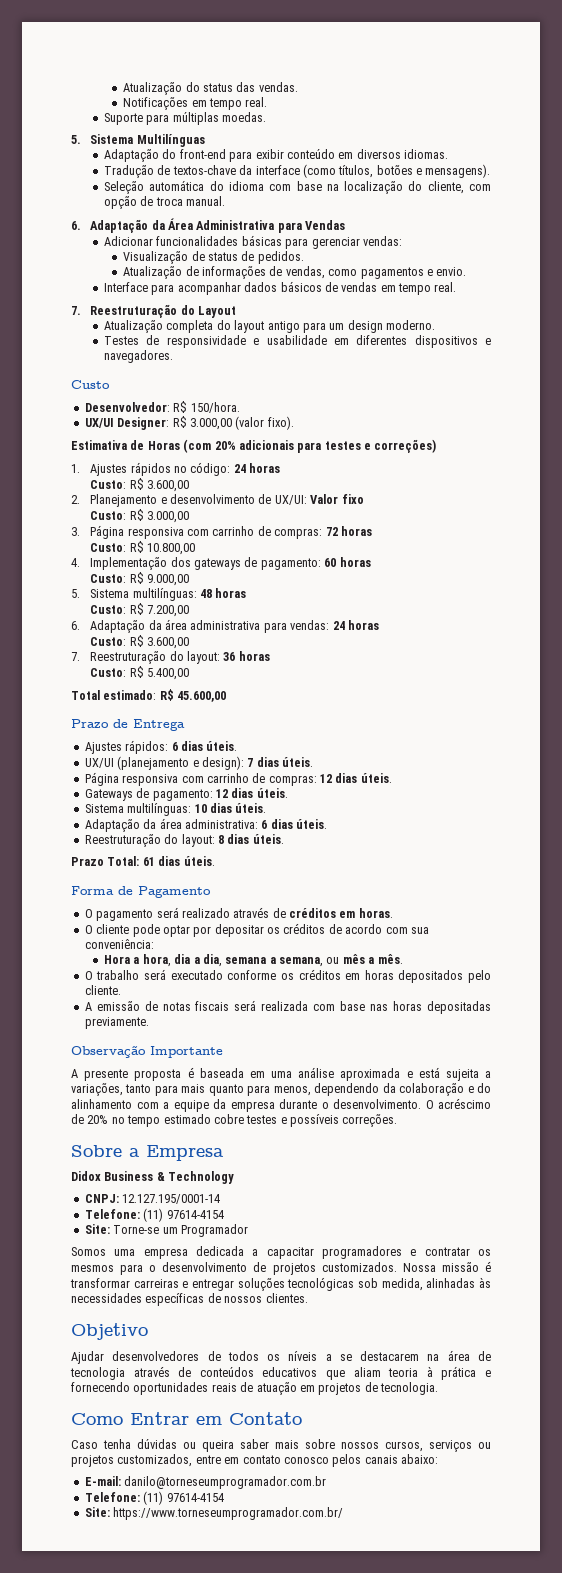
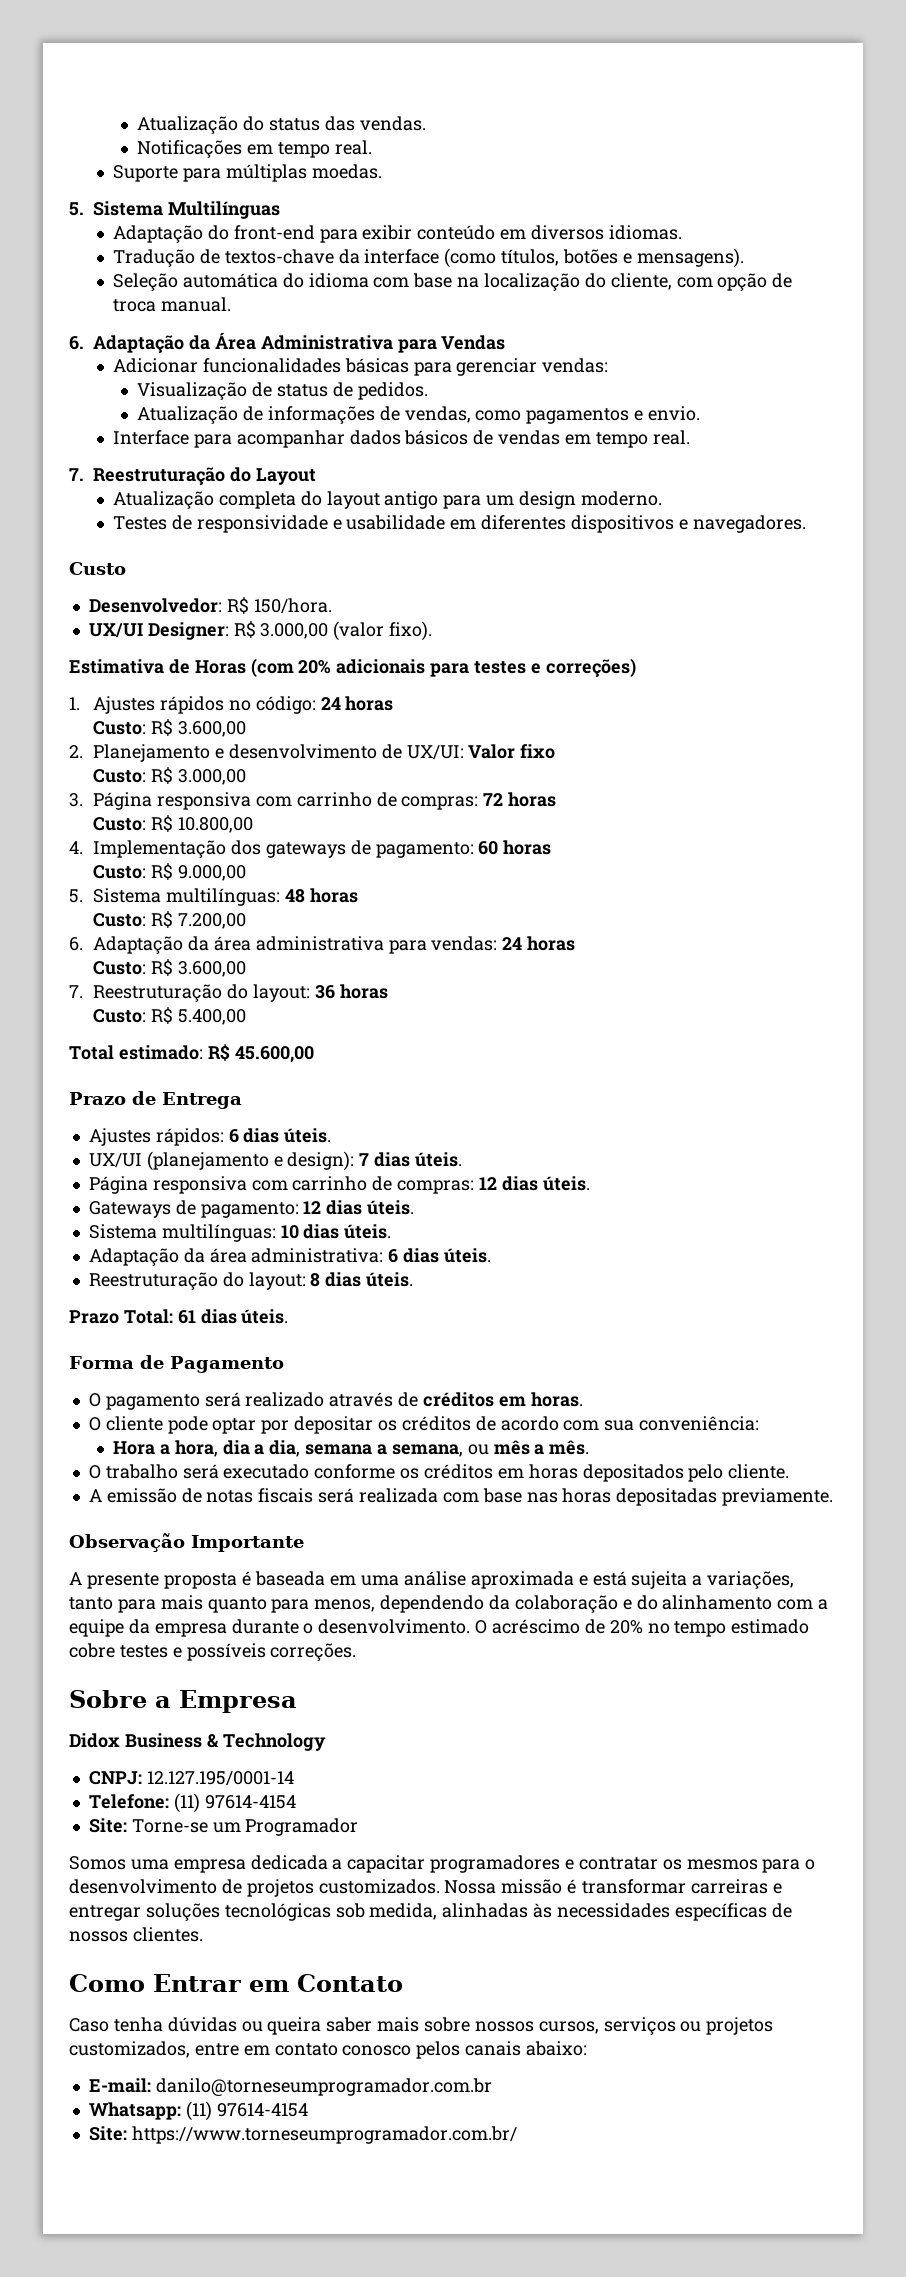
[71,1323,148,1340] [71,1350,491,1364] [70,1366,492,1380] [71,1382,438,1395] // Objetivo // Ajudar desenvolvedores de todos os níveis a se destacarem na área de tecnologia através de conteúdos educativos que aliam teoria à prática e fornecendo oportunidades reais de atuação em projetos de tecnologia. -> (203, 1934) none
[84,1492,140,1502] Telefone: -> [88,2102,181,2120] Whatsapp:

